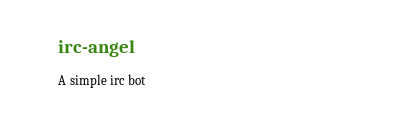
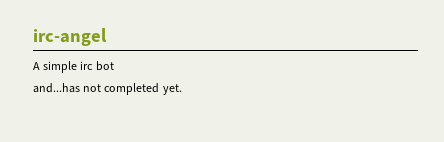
(146, 79) none -> [33,83,182,95] // and...has not completed yet.

